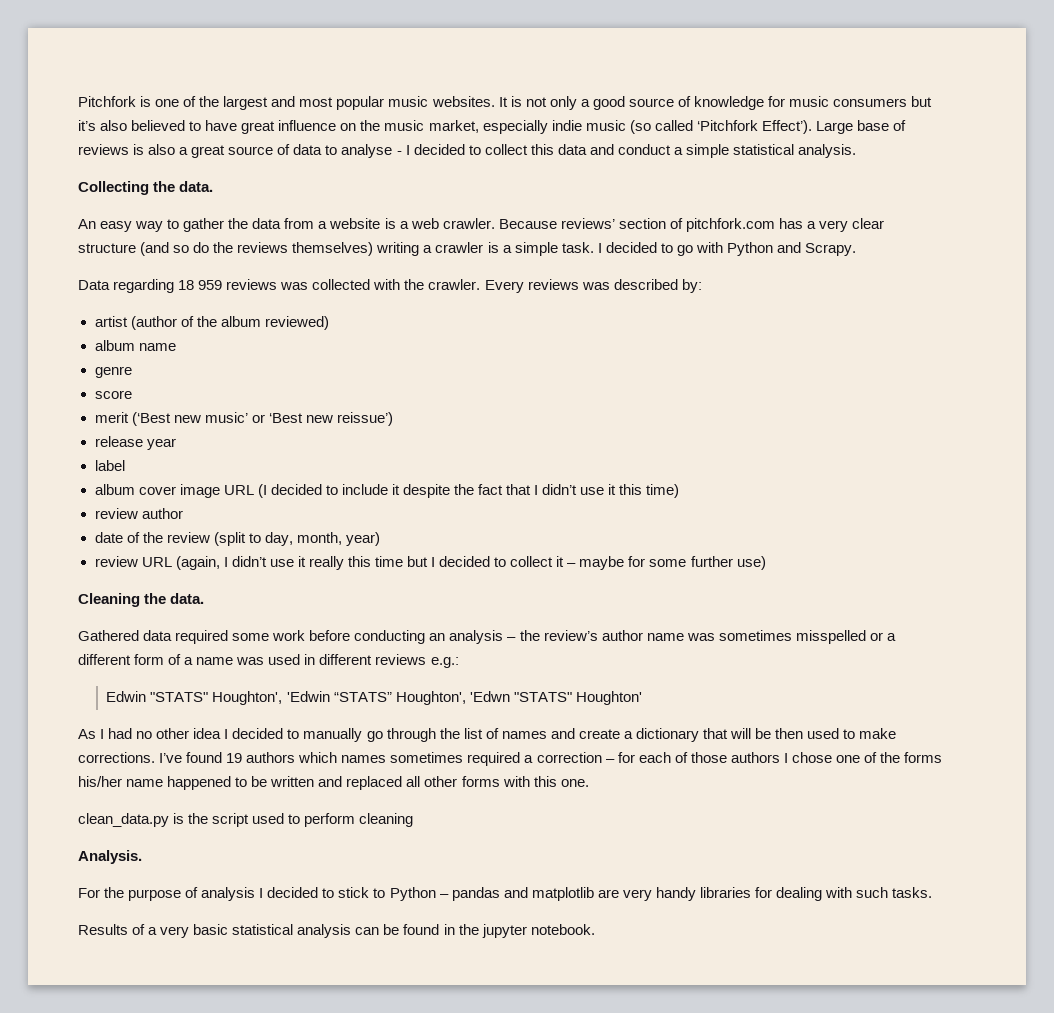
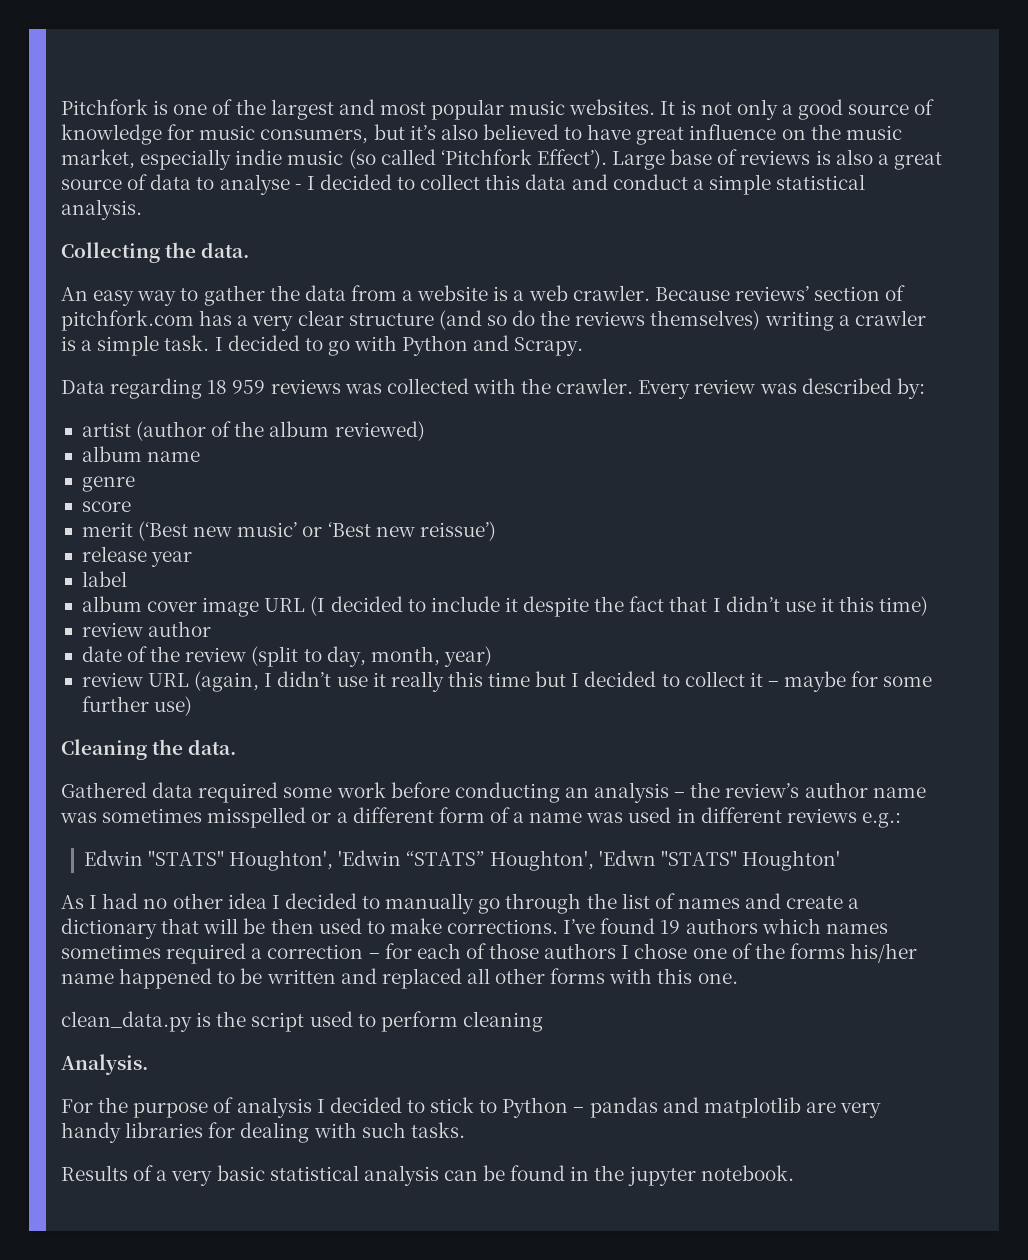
[833,98,908,107] consumers -> [260,129,369,144] consumers,
[527,279,579,290] reviews -> [694,379,756,394] review

